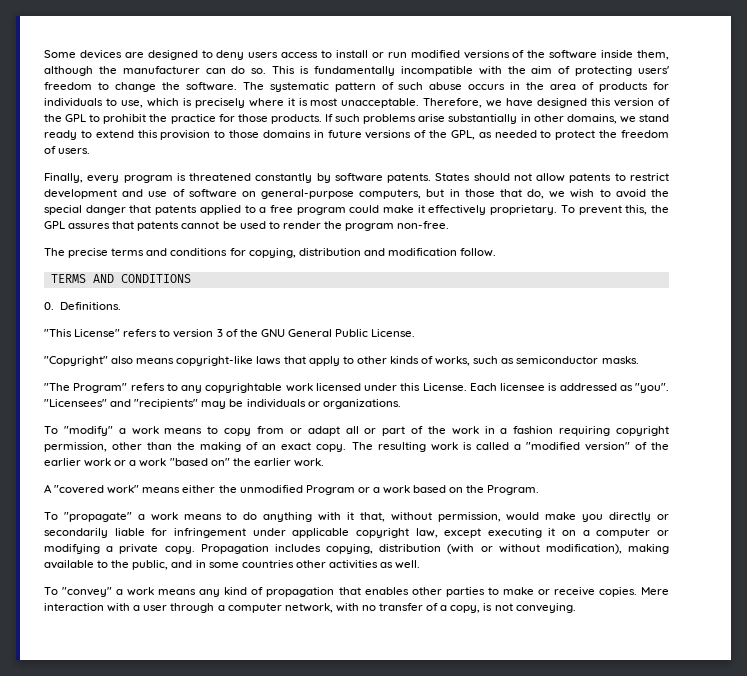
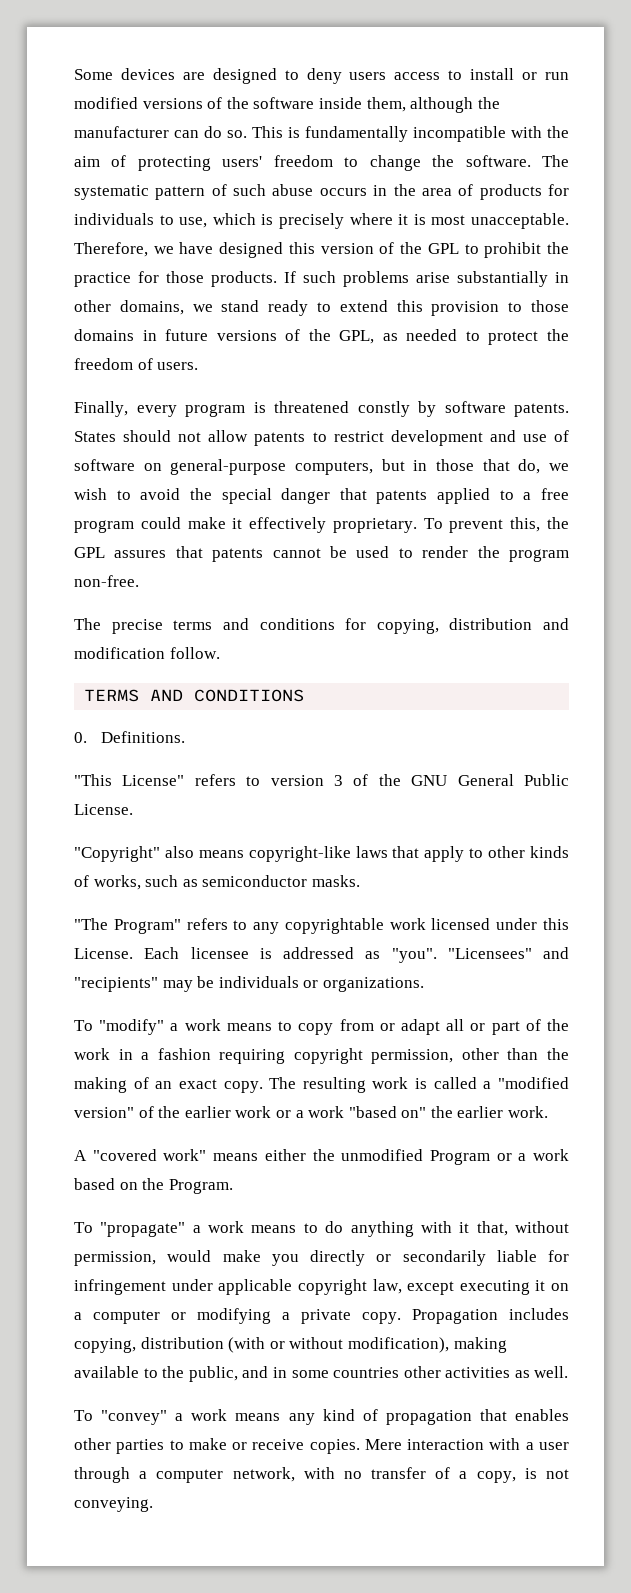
[255,173,313,183] constantly -> [357,401,410,417] constly

